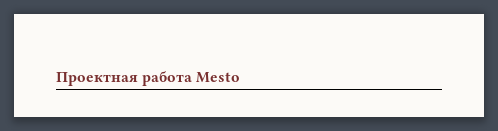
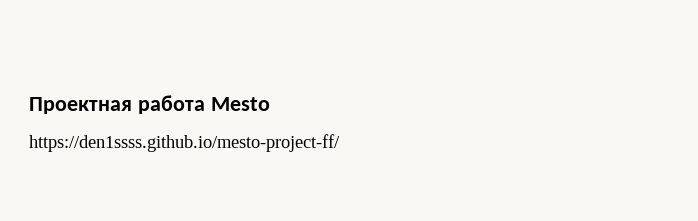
(241, 77) none -> [29,134,340,152] // https://den1ssss.github.io/mesto-project-ff/

